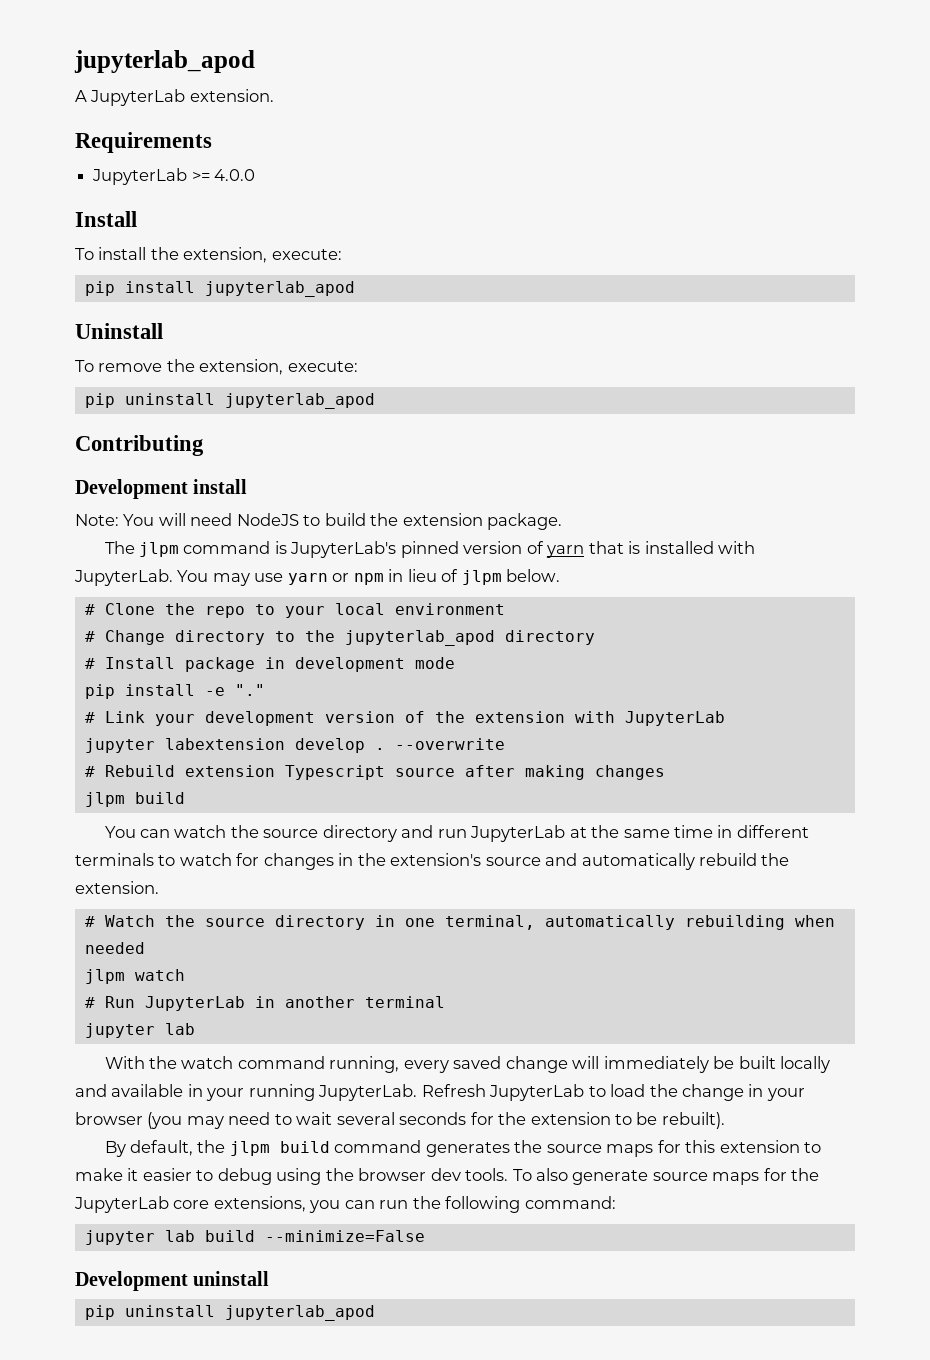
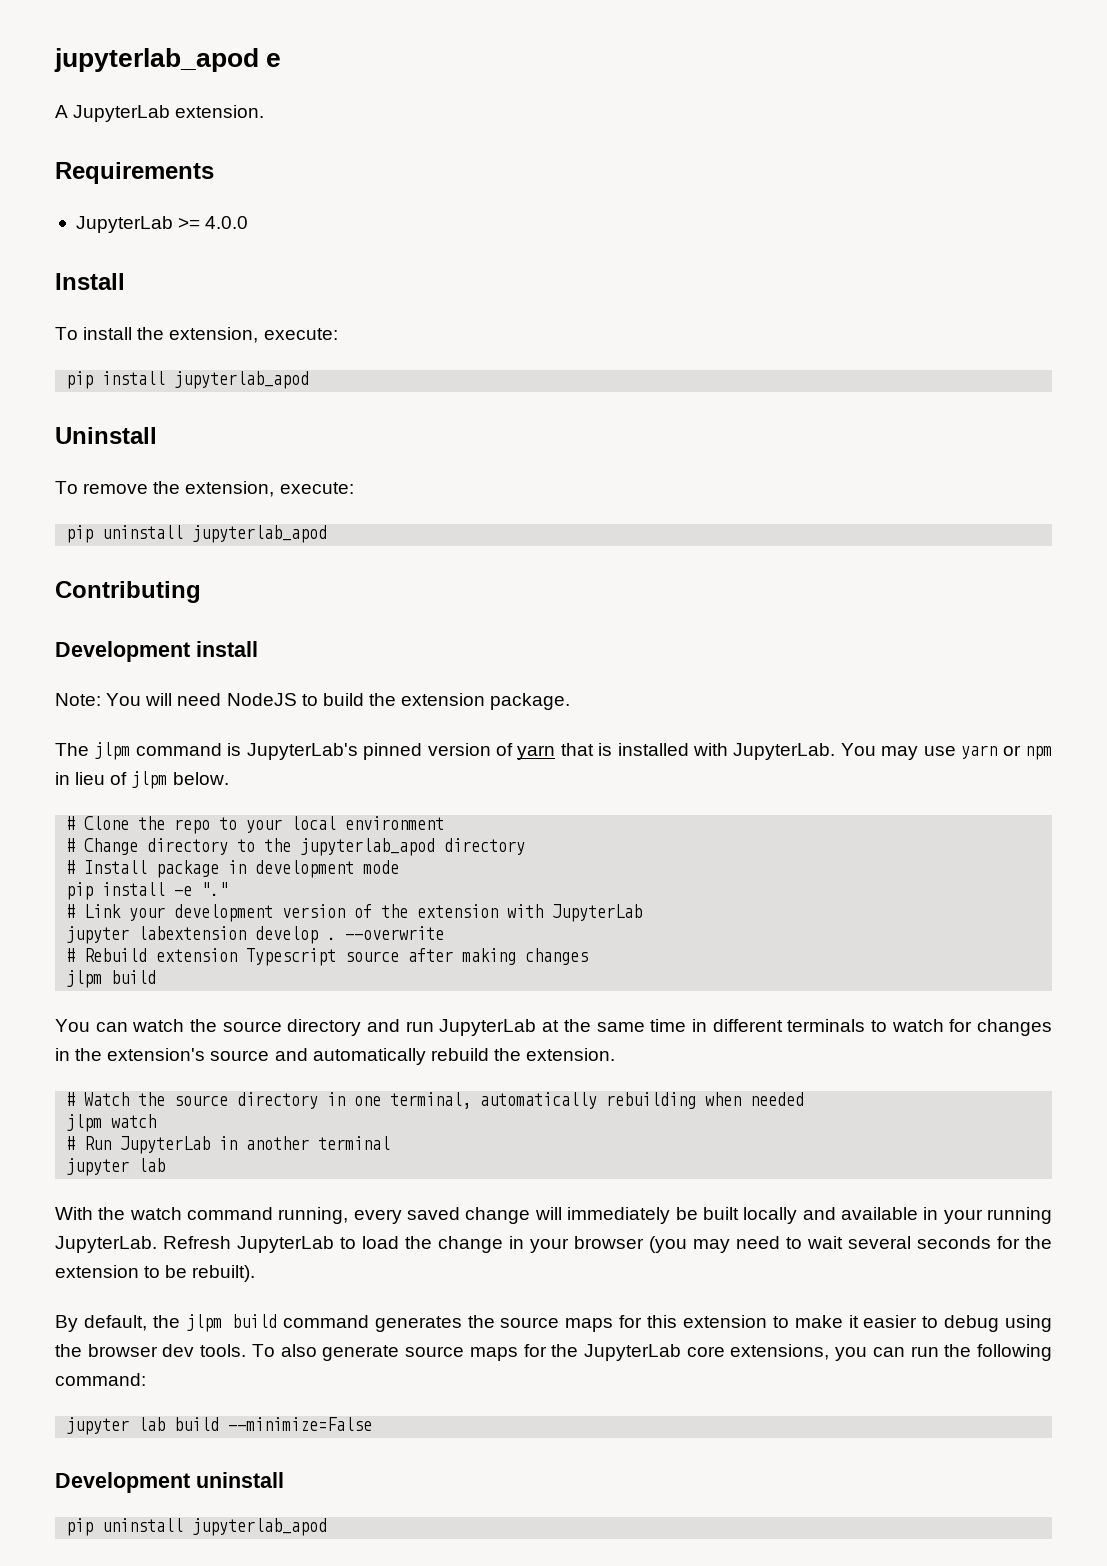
[74,50,255,73] jupyterlab_apod -> [54,48,282,72] jupyterlab_apod e

